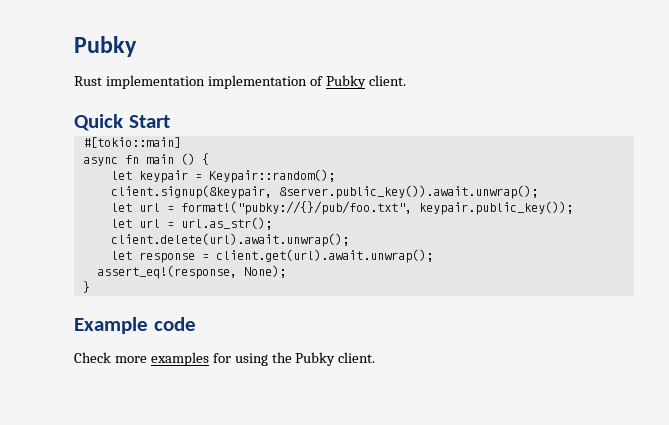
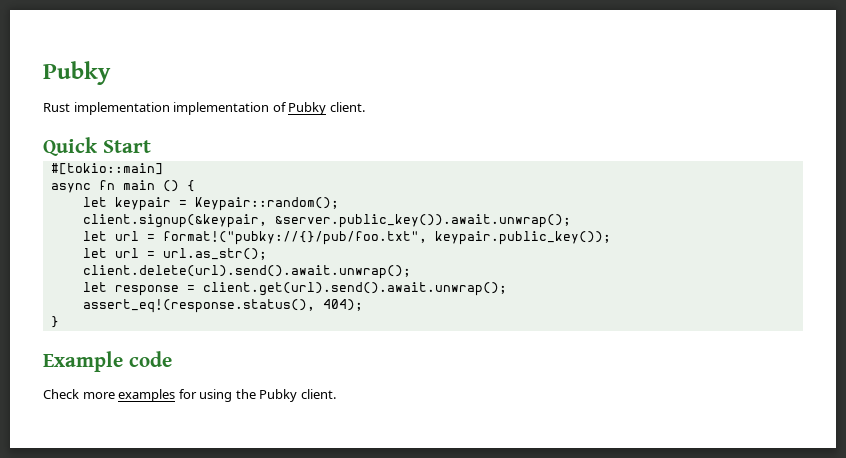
[110,233,349,247] client.delete(url).await.unwrap(); -> [82,265,411,279] client.delete(url).send().await.unwrap();
[215,249,433,263] [96,265,286,279] client.get(url).await.unwrap(); // assert_eq!(response, None); -> [202,282,507,296] [82,299,363,313] client.get(url).send().await.unwrap(); // assert_eq!(response.status(), 404);

